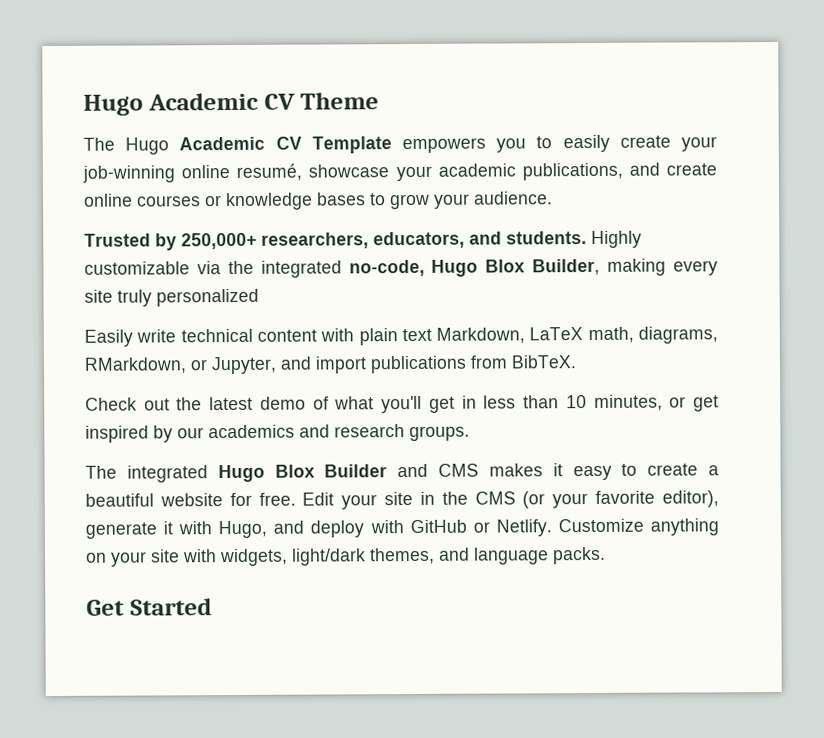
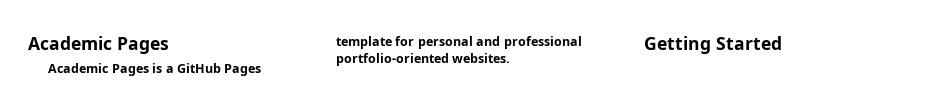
[83,92,380,116] [83,134,717,155] [82,162,717,183] [84,191,553,211] [84,230,642,251] [84,258,719,278] [84,288,259,307] [84,326,718,347] [84,355,576,375] [85,394,720,414] [85,424,470,443] [85,463,720,483] [85,490,720,510] [85,518,719,539] [86,546,606,567] [86,599,125,616] Hugo Academic CV Theme // The Hugo Academic CV Template empowers you to easily create your job-winning online resumé, showcase your academic publications, and create online courses or knowledge bases to grow your audience. // Trusted by 250,000+ researchers, educators, and students. Highly customizable via the integrated no-code, Hugo Blox Builder, making every site truly personalized // Easily write technical content with plain text Markdown, LaTeX math, diagrams, RMarkdown, or Jupyter, and import publications from BibTeX. // Check out the latest demo of what you'll get in less than 10 minutes, or get inspired by our academics and research groups. // The integrated Hugo Blox Builder and CMS makes it easy to create a beautiful website for free. Edit your site in the CMS (or your favorite editor), generate it with Hugo, and deploy with GitHub or Netlify. Customize anything on your site with widgets, light/dark themes, and language packs. // Get -> [28,36,169,54] [48,63,262,76] [336,36,582,49] [336,53,511,66] [644,36,711,54] Academic Pages // Academic Pages is a GitHub Pages template for personal and professional portfolio-oriented websites. // Getting

